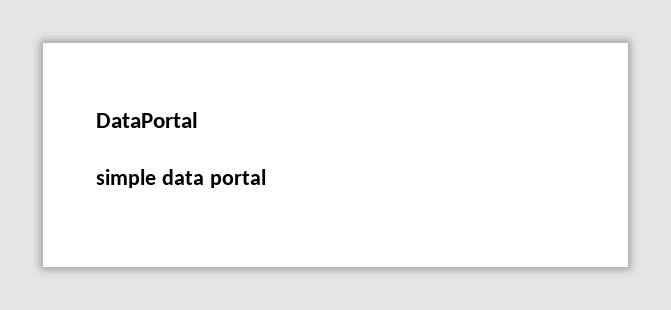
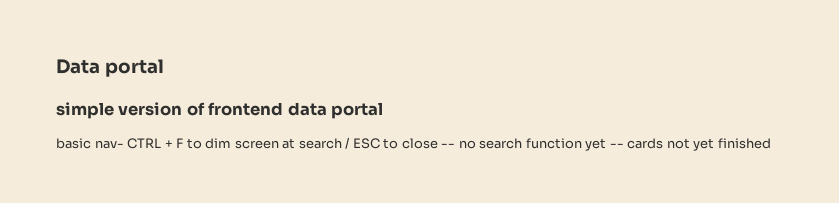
[96,112,198,128] DataPortal -> [56,59,164,77] Data portal
(156, 178) none -> [118,102,284,116] version of frontend
(266, 178) none -> [56,137,771,151] // basic nav- CTRL + F to dim screen at search / ESC to close -- no search function yet -- cards not yet finished

